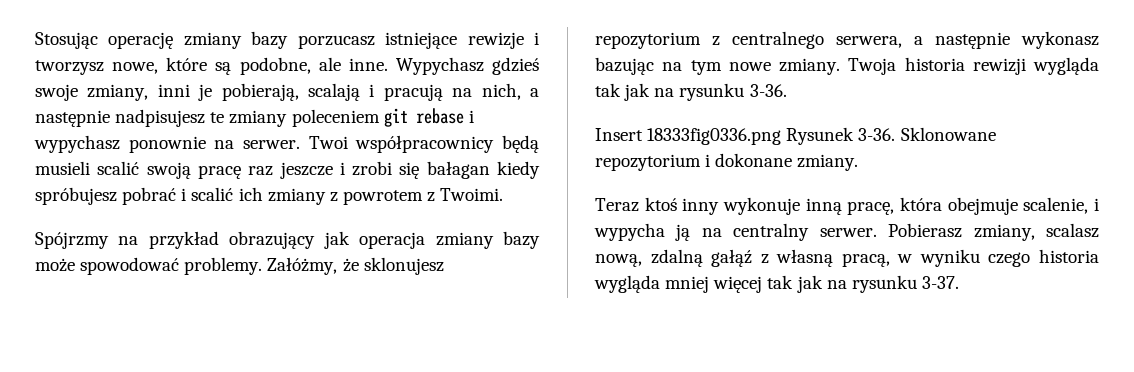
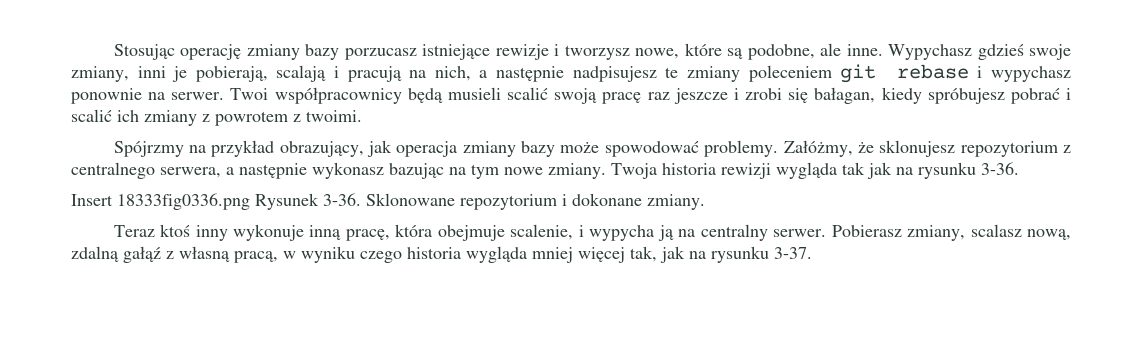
[426,161,490,179] bałagan -> [814,87,876,104] bałagan,
[440,188,504,201] Twoimi. -> [306,110,362,122] twoimi.
[229,231,316,249] obrazujący -> [279,141,364,157] obrazujący,
[767,275,794,289] tak -> [630,246,657,262] tak,

